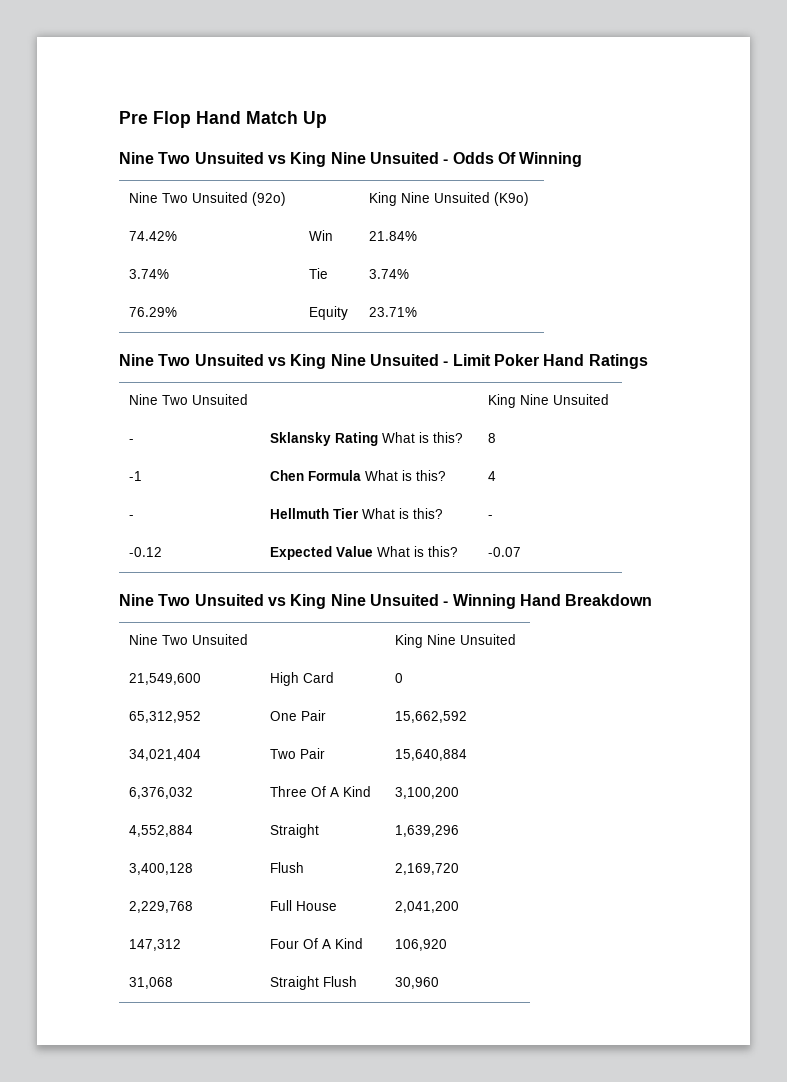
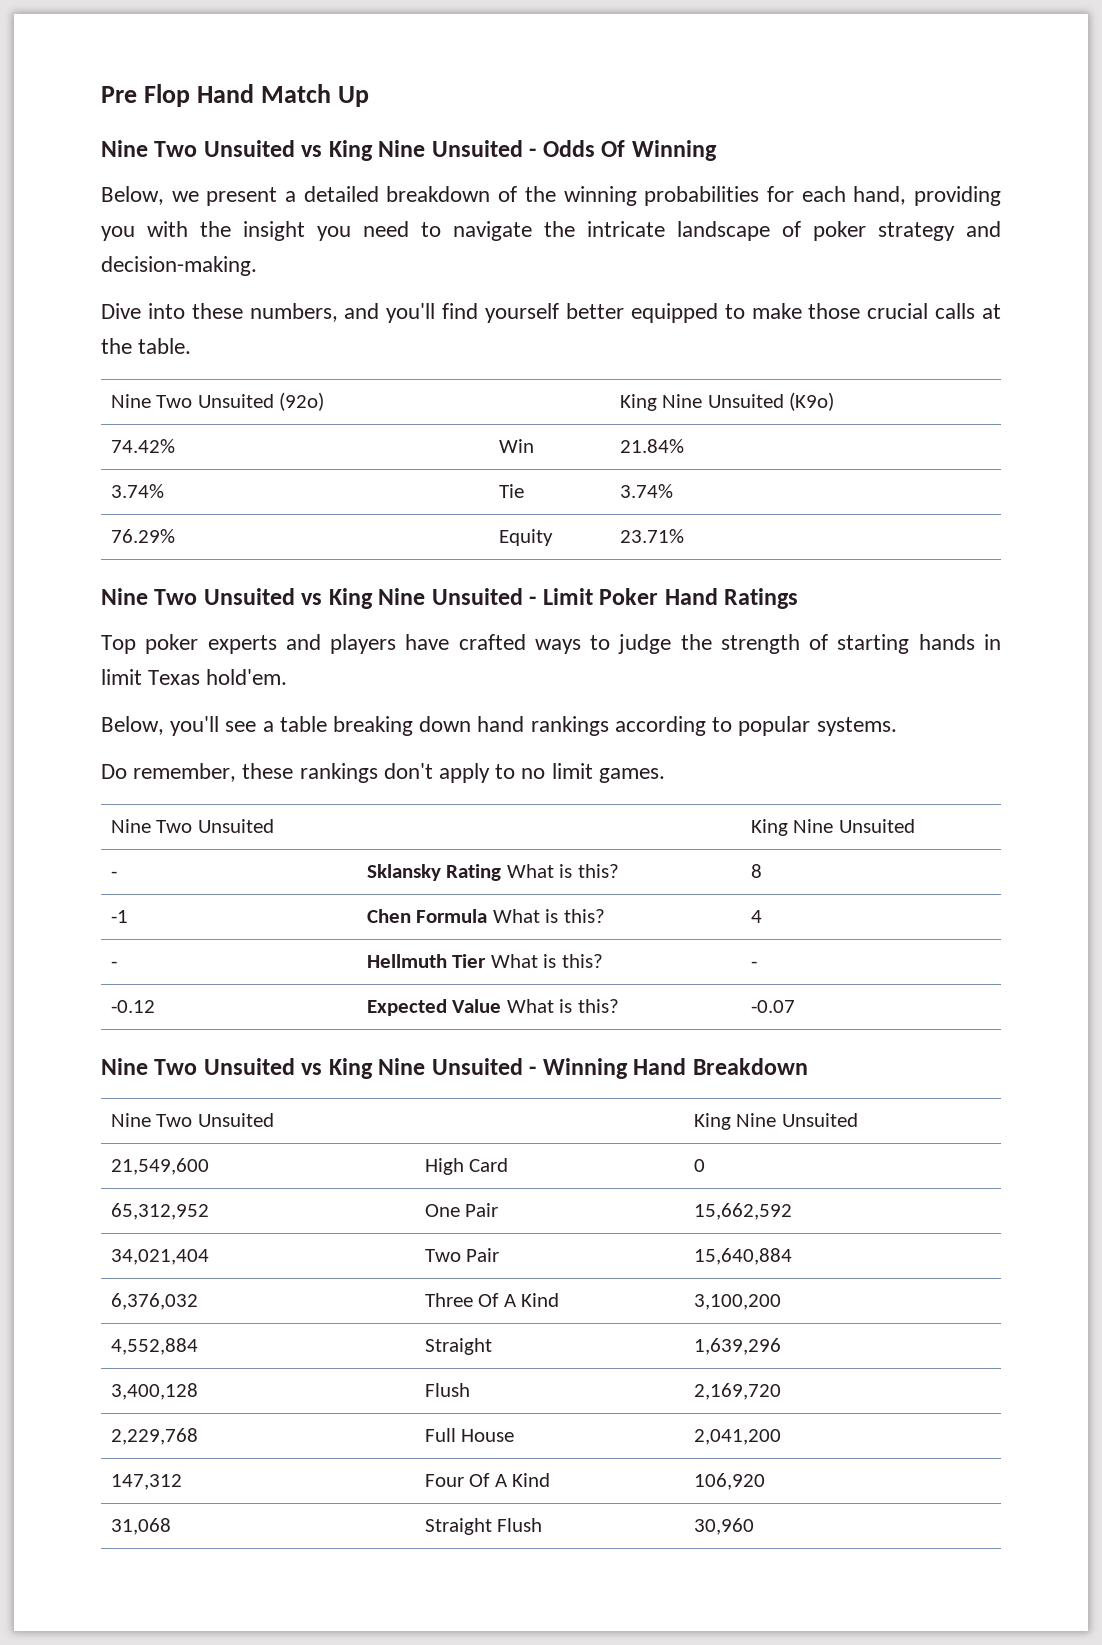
(583, 159) none -> [101,186,1002,206] [101,221,1001,241] [101,256,257,276] [101,303,1002,323] [101,338,192,354] // Below, we present a detailed breakdown of the winning probabilities for each hand, providing you with the insight you need to navigate the intricate landscape of poker strategy and decision-making. // Dive into these numbers, and you'll find yourself better equipped to make those crucial calls at the table.
(648, 361) none -> [101,634,1001,654] [101,669,288,685] [101,716,897,736] [101,763,665,783] // Top poker experts and players have crafted ways to judge the strength of starting hands in limit Texas hold'em. // Below, you'll see a table breaking down hand rankings according to popular systems. // Do remember, these rankings don't apply to no limit games.

